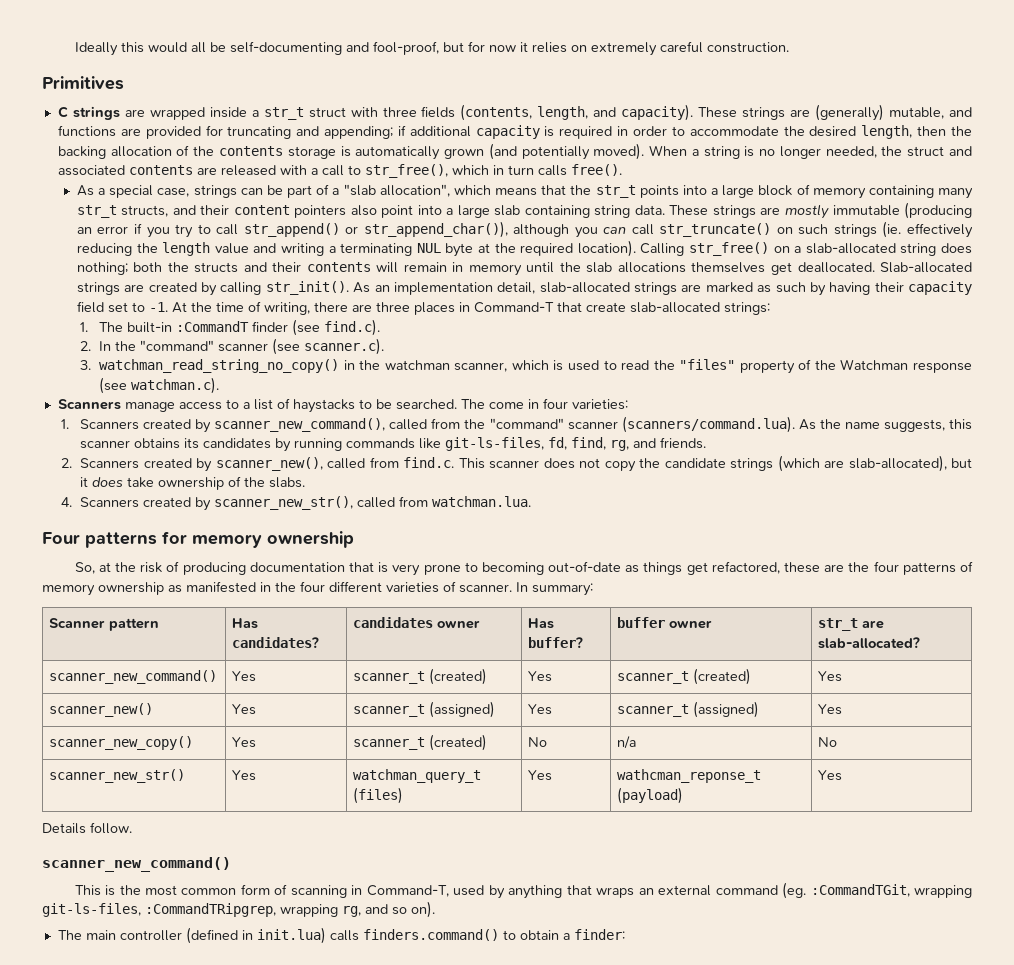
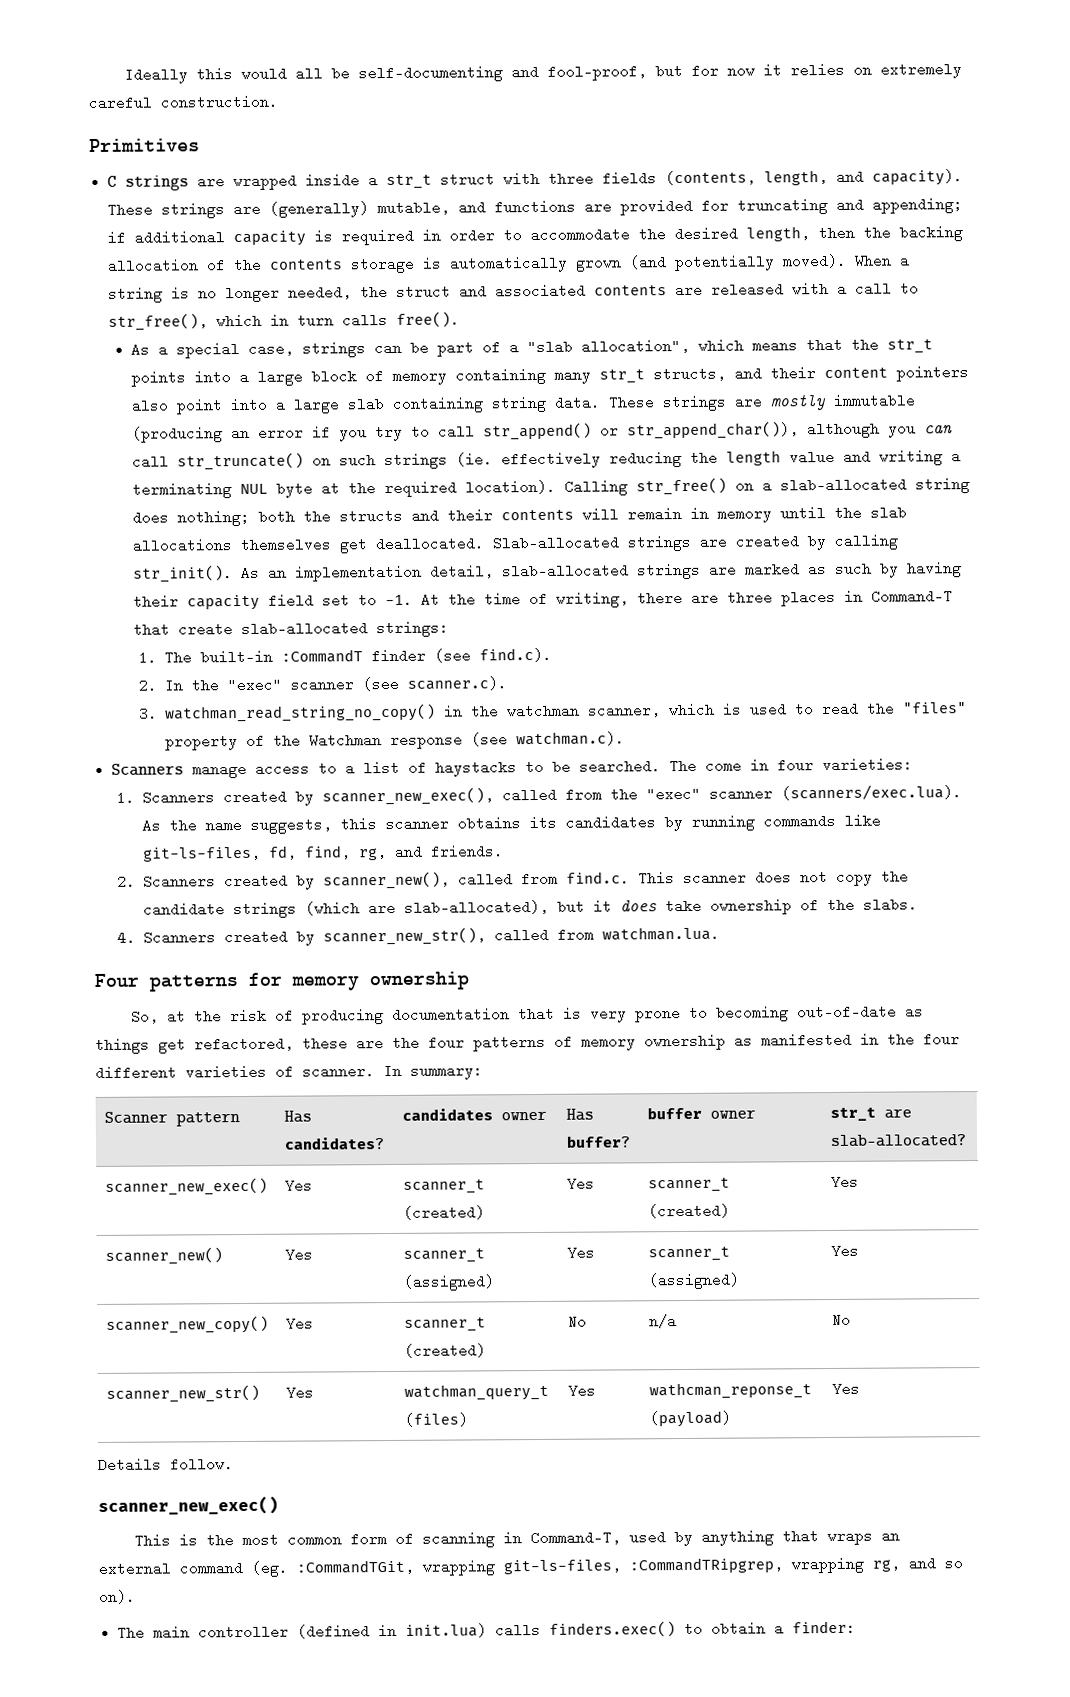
[139,340,214,351] "command" -> [227,677,283,693] "exec"
[214,418,386,432] scanner_new_command(), -> [322,787,495,806] scanner_new_exec(),
[489,416,795,433] "command" scanner (scanners/command.lua). -> [646,784,963,802] "exec" scanner (scanners/exec.lua).
[49,670,218,684] scanner_new_command() -> [104,1177,268,1196] scanner_new_exec()
[42,857,231,872] scanner_new_command() -> [98,1495,279,1515] scanner_new_exec()
[362,929,499,941] finders.command() -> [549,1621,677,1638] finders.exec()

